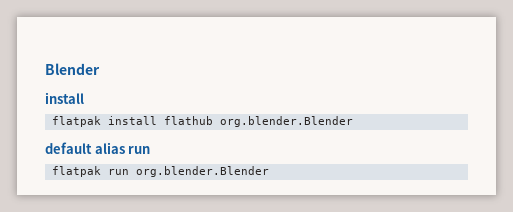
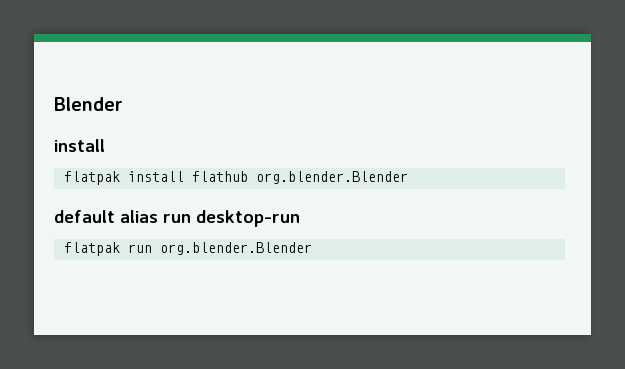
(151, 150) none -> [196,210,300,227] desktop-run

